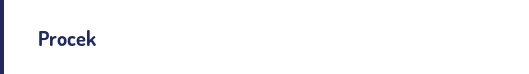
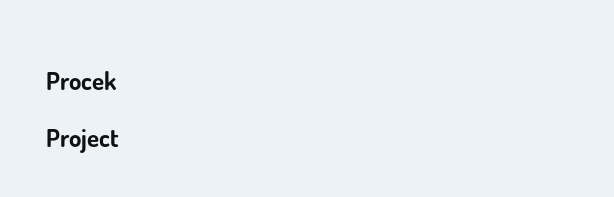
(96, 38) none -> [46,129,119,153] // Project

